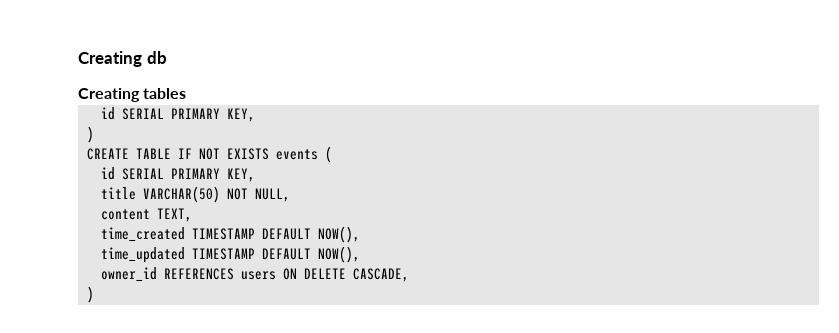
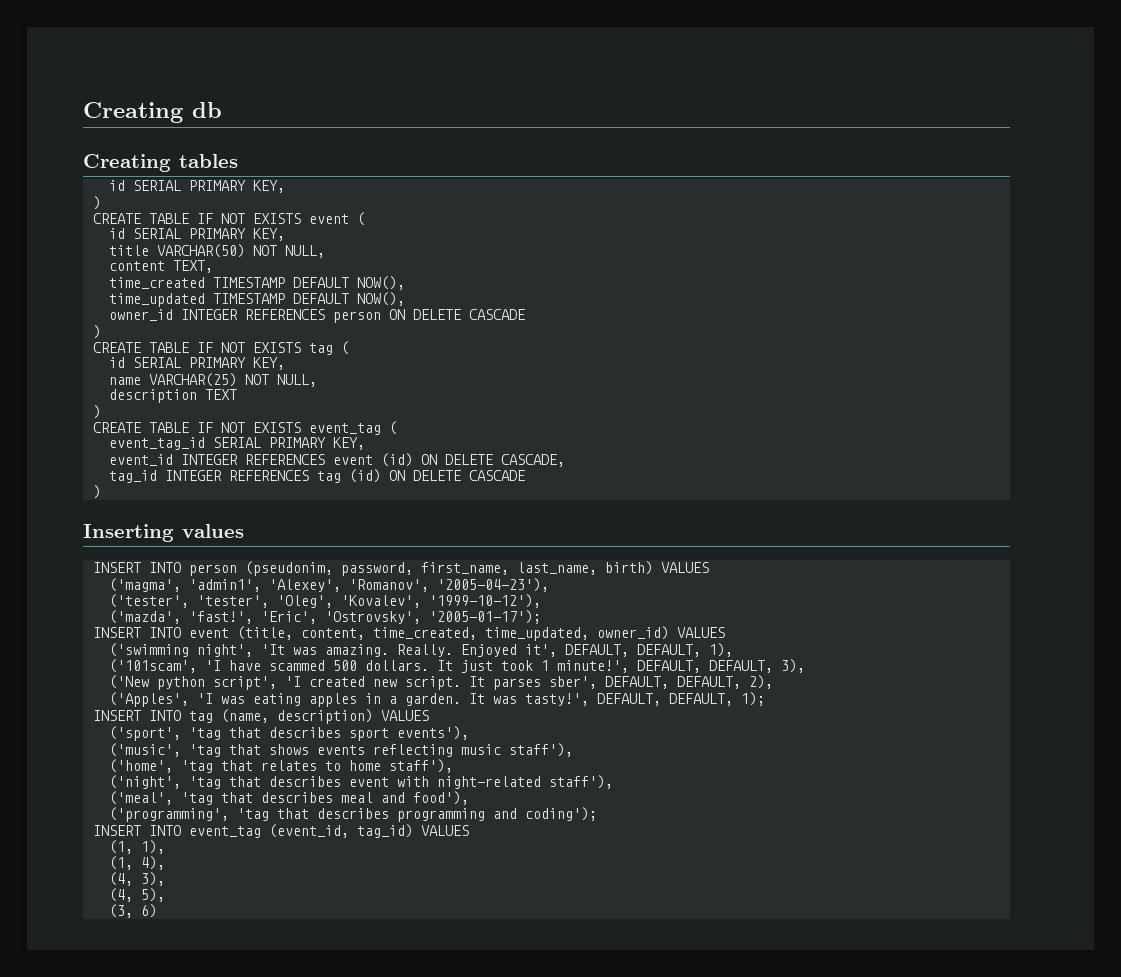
[275,149,318,160] events -> [308,214,349,224] event
[163,268,409,282] [86,286,94,303] REFERENCES users ON DELETE CASCADE, // ) -> [180,309,525,323] [92,325,101,339] [92,341,349,355] [108,357,285,370] [108,373,317,387] [108,389,237,403] [92,405,101,419] [92,421,397,435] [108,437,365,450] [108,453,565,467] [108,469,525,483] [92,485,101,499] [83,524,244,542] [92,561,709,576] [108,578,549,592] [108,594,541,608] [108,610,541,624] [92,626,725,641] [108,643,733,657] [108,659,805,673] [108,675,773,690] [108,692,765,707] [92,709,429,724] [108,726,469,741] [108,743,573,757] [108,759,453,773] [108,775,613,789] [108,791,469,805] [108,807,597,822] [92,824,469,838] [108,840,165,854] [108,856,165,870] [108,872,165,886] [108,888,165,902] [108,904,157,918] INTEGER REFERENCES person ON DELETE CASCADE // ) // CREATE TABLE IF NOT EXISTS tag ( // id SERIAL PRIMARY KEY, // name VARCHAR(25) NOT NULL, // description TEXT // ) // CREATE TABLE IF NOT EXISTS event_tag ( // event_tag_id SERIAL PRIMARY KEY, // event_id INTEGER REFERENCES event (id) ON DELETE CASCADE, // tag_id INTEGER REFERENCES tag (id) ON DELETE CASCADE // ) // Inserting values // INSERT INTO person (pseudonim, password, first_name, last_name, birth) VALUES // ('magma', 'admin1', 'Alexey', 'Romanov', '2005-04-23'), // ('tester', 'tester', 'Oleg', 'Kovalev', '1999-10-12'), // ('mazda', 'fast!', 'Eric', 'Ostrovsky', '2005-01-17'); // INSERT INTO event (title, content, time_created, time_updated, owner_id) VALUES // ('swimming night', 'It was amazing. Really. Enjoyed it', DEFAULT, DEFAULT, 1), // ('101scam', 'I have scammed 500 dollars. It just took 1 minute!', DEFAULT, DEFAULT, 3), // ('New python script', 'I created new script. It parses sber', DEFAULT, DEFAULT, 2), // ('Apples', 'I was eating apples in a garden. It was tasty!', DEFAULT, DEFAULT, 1); // INSERT INTO tag (name, description) VALUES // ('sport', 'tag that describes sport events'), // ('music', 'tag that shows events reflecting music staff'), // ('home', 'tag that relates to home staff'), // ('night', 'tag that describes event with night-related staff'), // ('meal', 'tag that describes meal and food'), // ('programming', 'tag that describes programming and coding'); // INSERT INTO event_tag (event_id, tag_id) VALUES // (1, 1), // (1, 4), // (4, 3), // (4, 5), // (3, 6)

